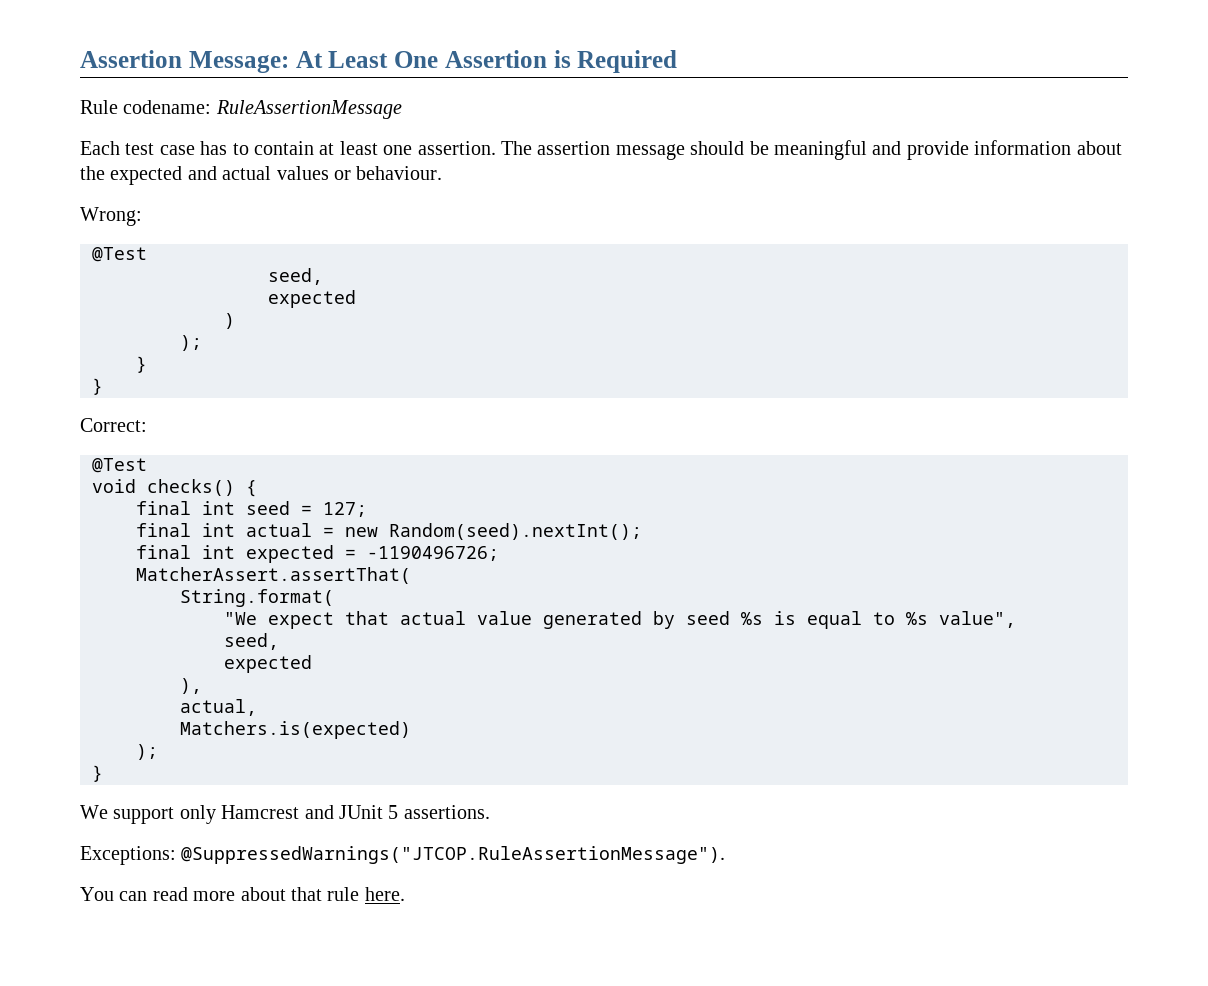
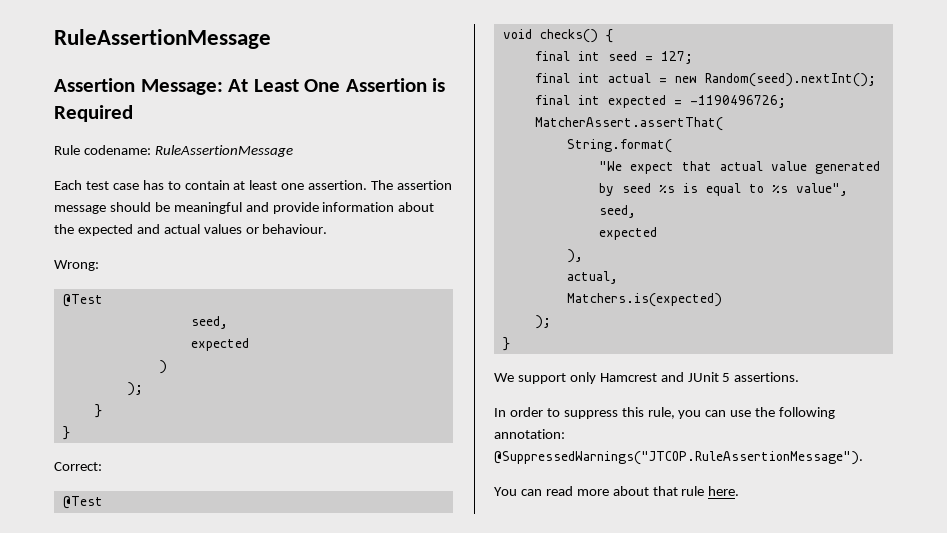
(80, 59) none -> [54,29,271,49] RuleAssertionMessage //
[80,846,176,865] Exceptions: -> [494,407,836,419] [494,429,565,439] In order to suppress this rule, you can use the following annotation:

